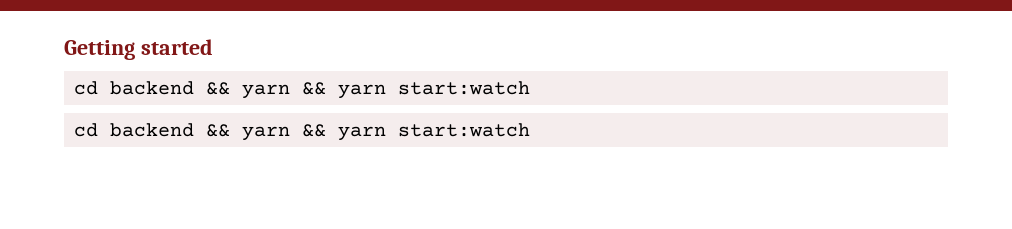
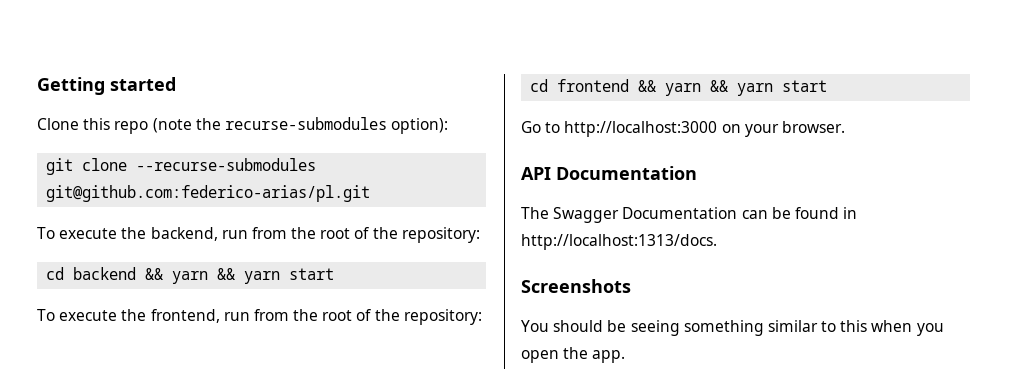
[74,81,531,99] [74,123,531,141] // cd backend && yarn && yarn start:watch // cd backend && yarn && yarn start:watch -> [37,117,449,134] [46,158,317,175] [46,185,371,202] [37,227,480,243] [46,267,335,284] [37,309,482,325] [530,79,828,96] [521,121,845,137] [521,166,697,180] [521,207,858,223] [521,234,717,250] [521,279,631,293] [521,320,944,336] [521,347,626,363] // Clone this repo (note the recurse-submodules option): // git clone --recurse-submodules git@github.com:federico-arias/pl.git // To execute the backend, run from the root of the repository: // cd backend && yarn && yarn start // To execute the frontend, run from the root of the repository: // cd frontend && yarn && yarn start // Go to http://localhost:3000 on your browser. // API Documentation // The Swagger Documentation can be found in http://localhost:1313/docs. // Screenshots // You should be seeing something similar to this when you open the app.

